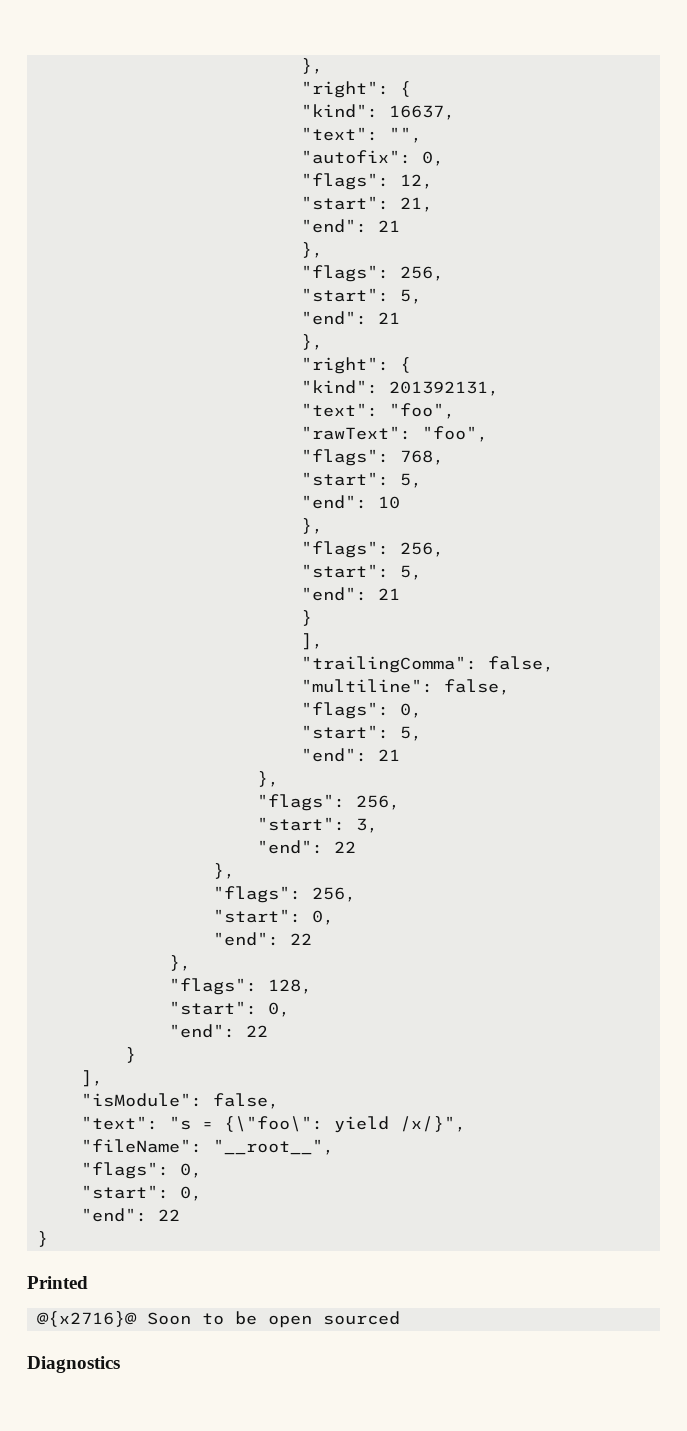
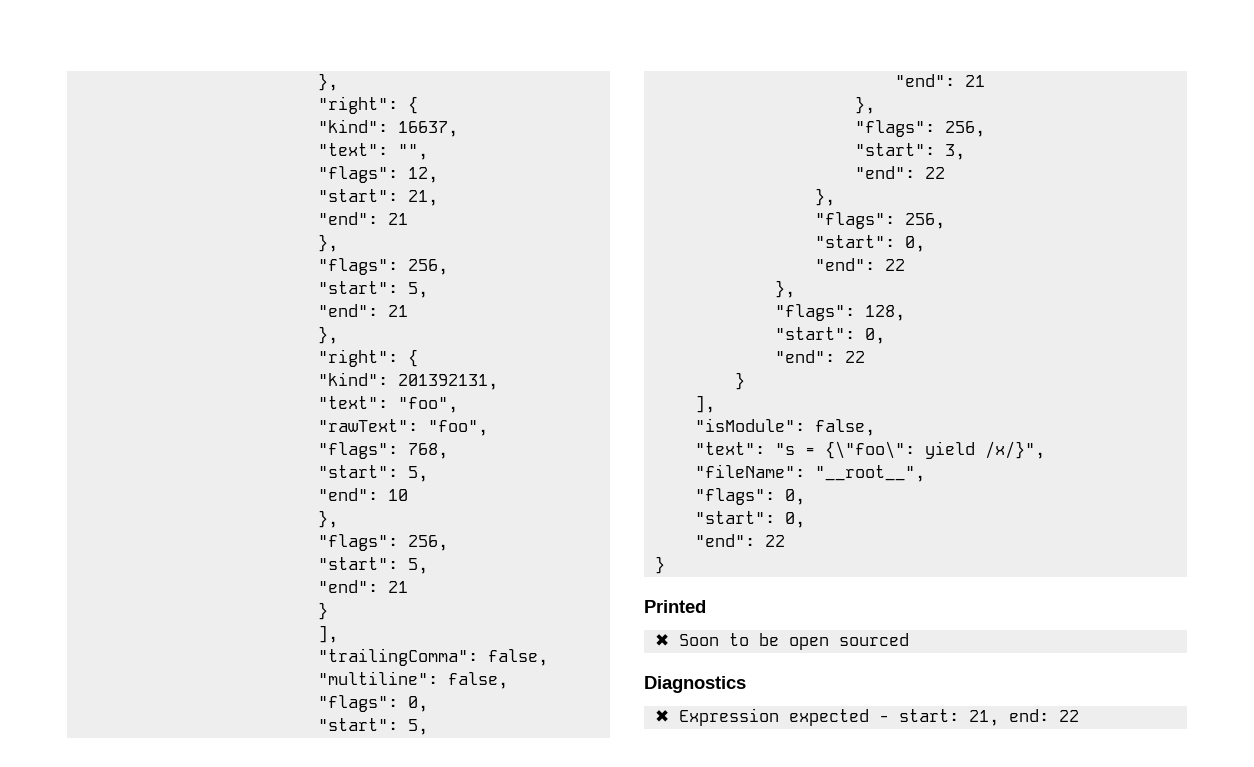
[301,150,445,166] // "autofix": 0, -> (428, 152) none
[37,1311,138,1327] @{x2716}@ -> [654,634,669,646] ✖
(120, 1364) none -> [654,708,1079,726] // ✖ Expression expected - start: 21, end: 22

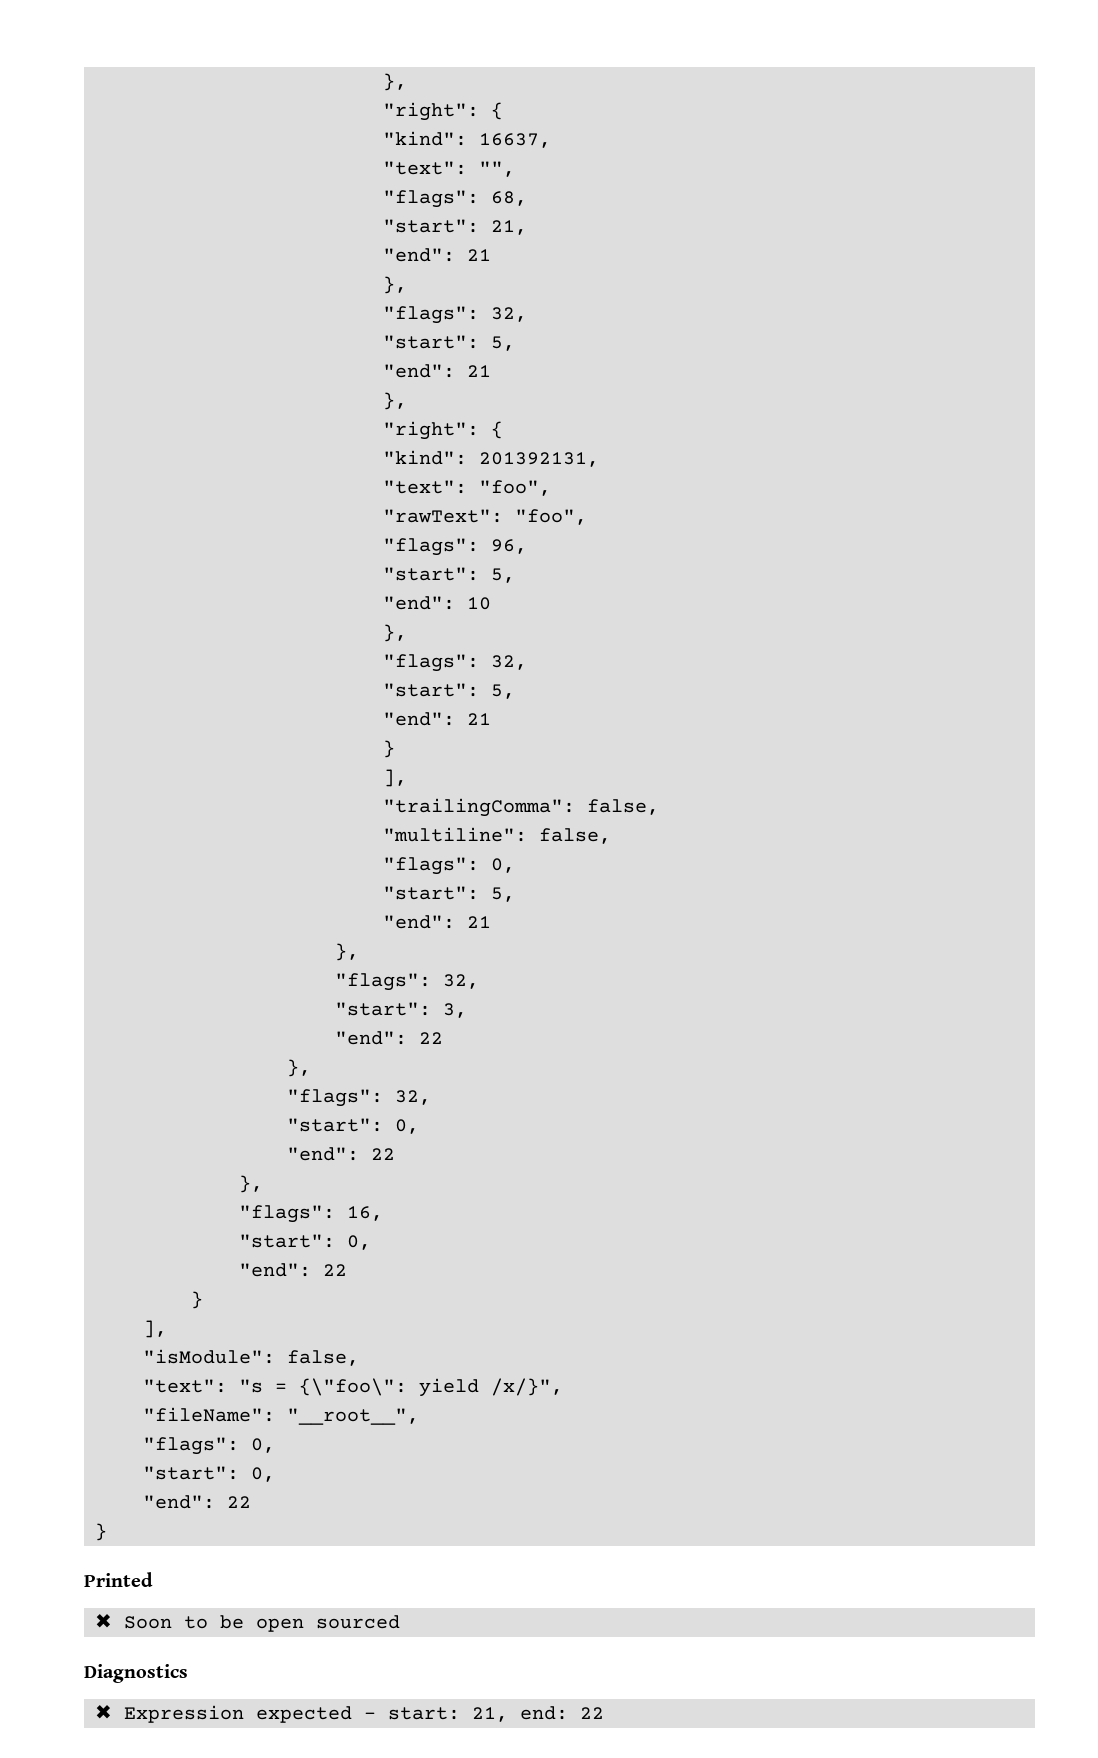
[407,167,438,183] 12, -> [491,191,528,206] 68,
[407,259,448,275] 256, -> [491,307,528,322] 32,
[407,443,448,459] 768, -> [491,539,528,554] 96,
[407,535,448,551] 256, -> [491,655,528,670] 32,
[944,121,985,137] 256, -> [443,974,480,989] 32,
[904,213,945,229] 256, -> [395,1090,432,1105] 32,
[864,305,905,321] 128, -> [347,1206,384,1221] 16,

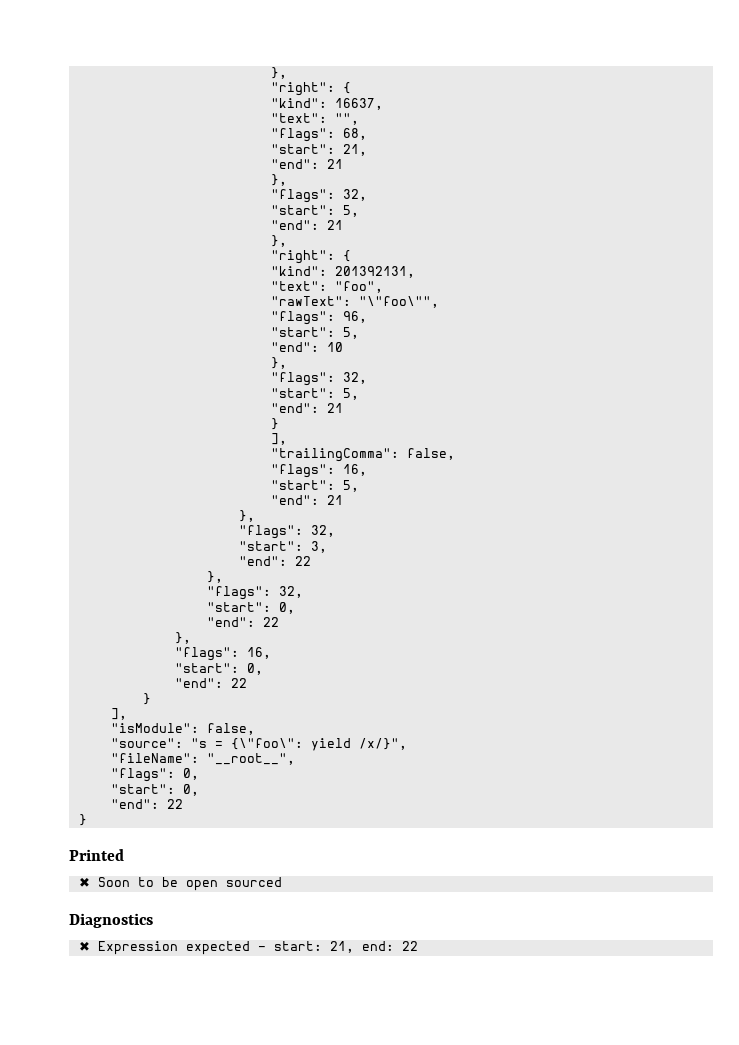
[515,509,588,525] "foo", -> [358,296,439,308] "\"foo\"",
[383,827,612,844] [383,857,516,875] // "multiline": false, // "flags": 0, -> [270,464,367,478] // "flags": 16,
[143,1379,228,1393] "text": -> [110,738,183,748] "source":

